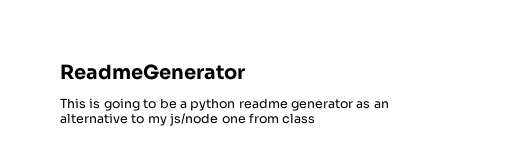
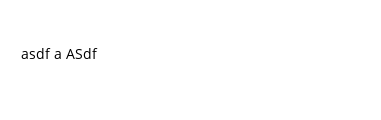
[60,64,245,80] [60,98,389,111] [60,113,316,126] ReadmeGenerator // This is going to be a python readme generator as an alternative to my js/node one from class -> [21,48,98,59] asdf a ASdf

